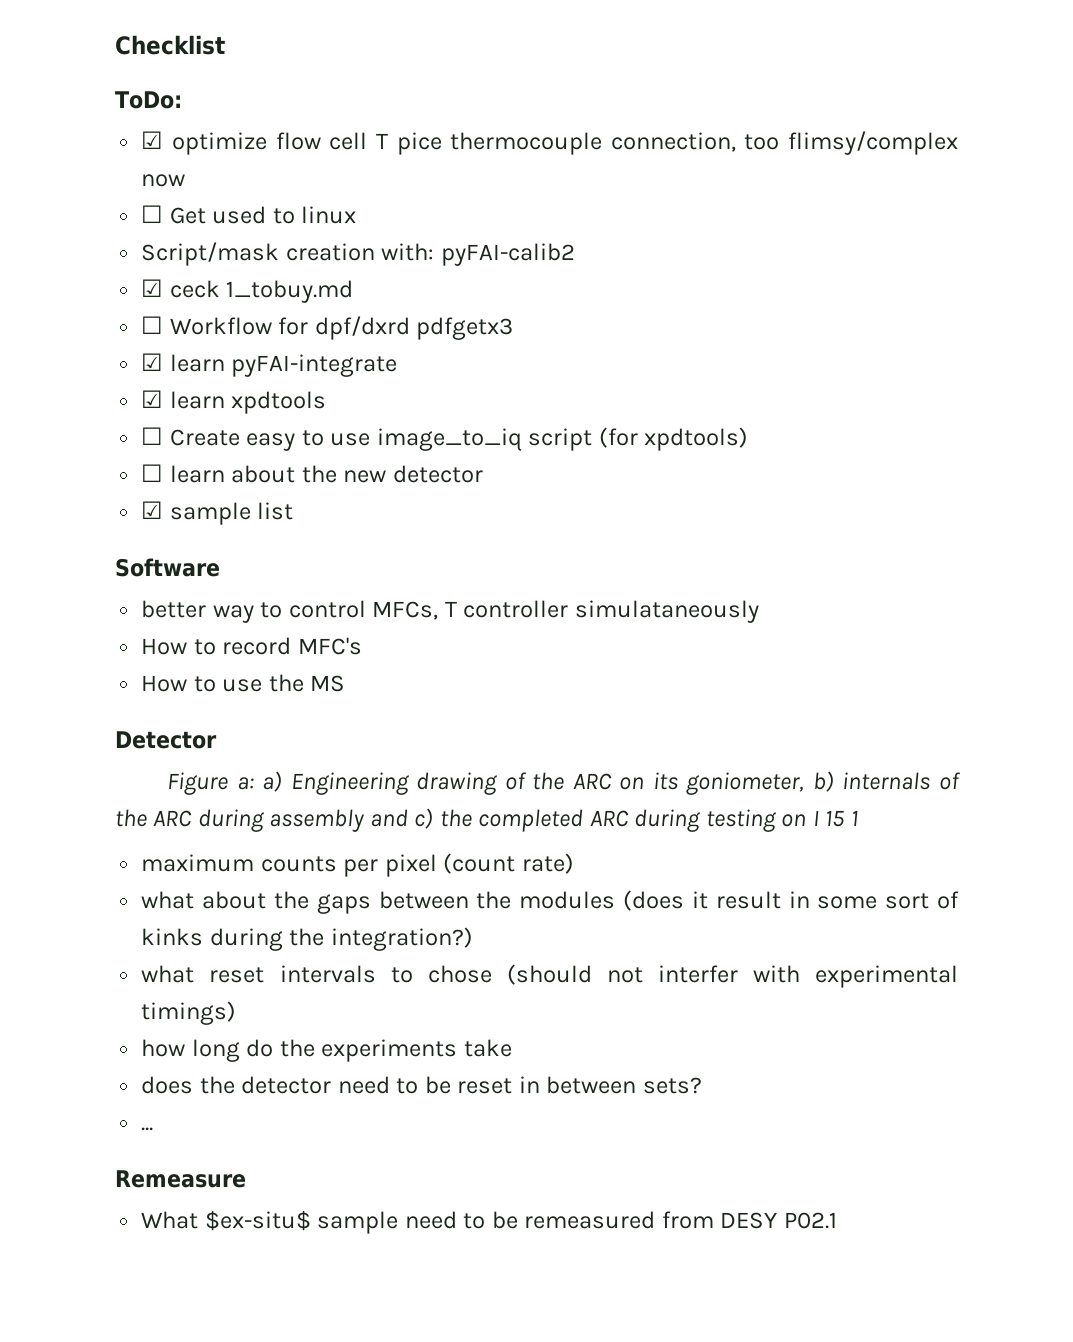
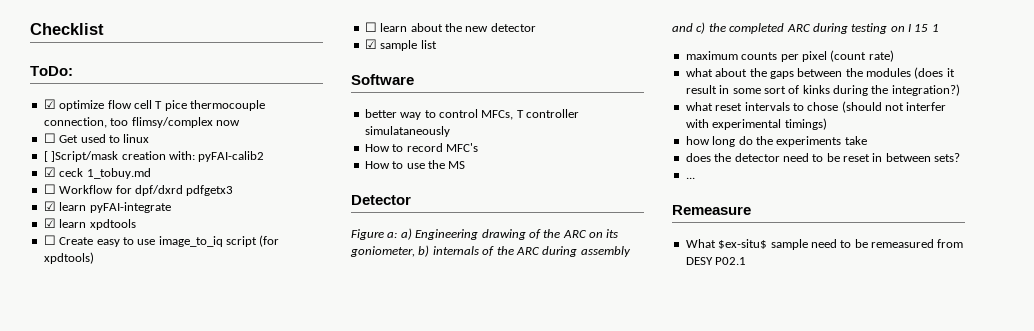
[141,242,280,266] Script/mask -> [43,151,119,162] [ ]Script/mask

